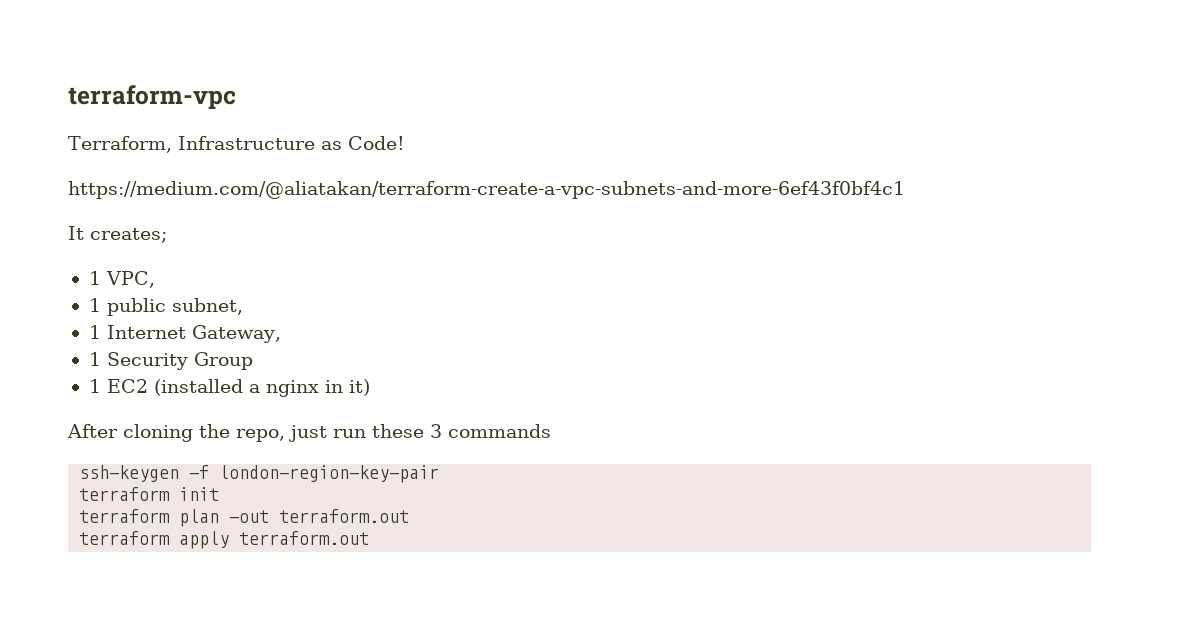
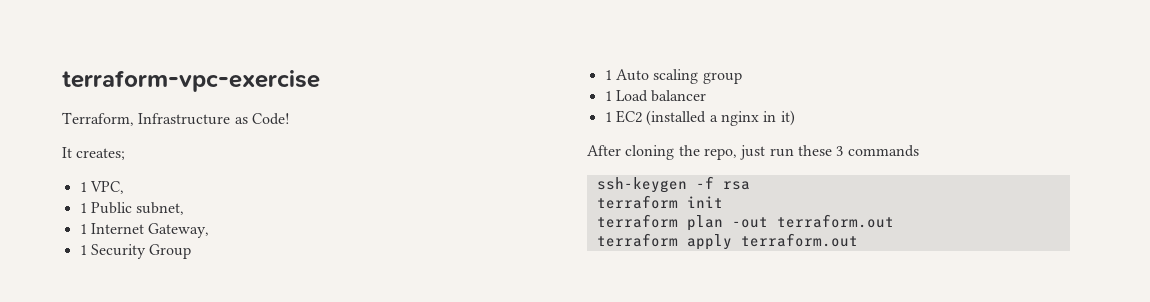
[68,85,236,109] terraform-vpc -> [62,70,320,92] terraform-vpc-exercise
[68,181,905,199] // https://medium.com/@aliatakan/terraform-create-a-vpc-subnets-and-more-6ef43f0bf4c1 -> (290, 119) none
[106,298,166,316] public -> [90,202,132,214] Public
(253, 361) none -> [604,69,742,84] [604,90,707,102] // 1 Auto scaling group // 1 Load balancer
[219,465,440,483] london-region-key-pair -> [722,181,750,190] rsa

